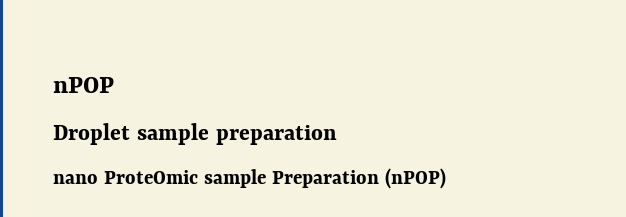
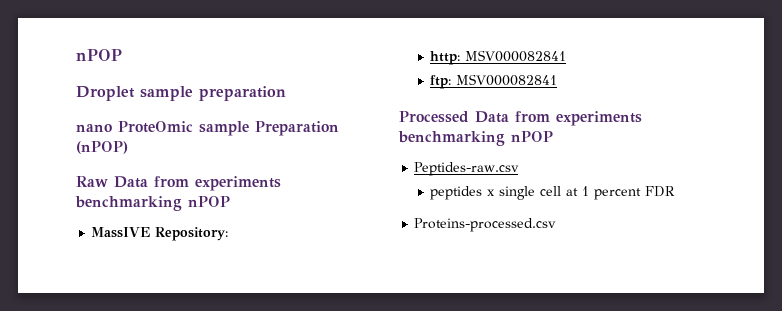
(446, 178) none -> [76,176,281,191] [75,196,230,211] [91,227,229,241] [430,50,567,65] [430,74,558,89] [399,111,642,126] [398,131,553,146] [414,162,520,176] [430,186,676,200] [414,218,557,232] // Raw Data from experiments benchmarking nPOP // MassIVE Repository: // http: MSV000082841 // ftp: MSV000082841 // Processed Data from experiments benchmarking nPOP // Peptides-raw.csv // peptides x single cell at 1 percent FDR // Proteins-processed.csv

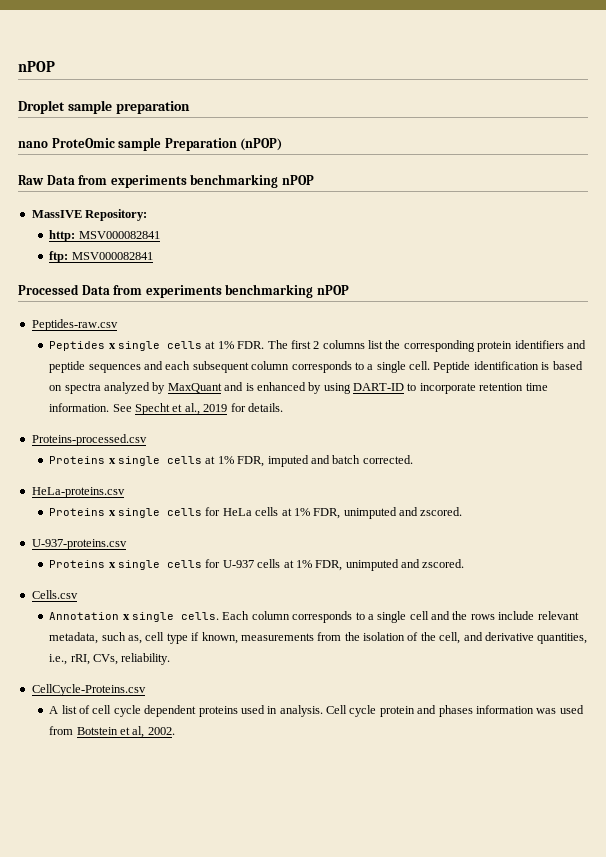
[430,186,676,200] [414,218,557,232] peptides x single cell at 1 percent FDR // Proteins-processed.csv -> [49,340,586,352] [49,361,583,373] [49,382,548,394] [49,403,283,415] [31,434,147,446] [49,455,413,467] [31,487,125,498] [49,507,463,519] [31,539,127,550] [49,559,465,571] [31,590,78,599] [49,611,579,623] [49,632,588,644] [49,653,171,665] [31,684,146,696] [49,705,584,717] [49,726,175,738] Peptides x single cells at 1% FDR. The first 2 columns list the corresponding protein identifiers and peptide sequences and each subsequent column corresponds to a single cell. Peptide identification is based on spectra analyzed by MaxQuant and is enhanced by using DART-ID to incorporate retention time information. See Specht et al., 2019 for details. // Proteins-processed.csv // Proteins x single cells at 1% FDR, imputed and batch corrected. // HeLa-proteins.csv // Proteins x single cells for HeLa cells at 1% FDR, unimputed and zscored. // U-937-proteins.csv // Proteins x single cells for U-937 cells at 1% FDR, unimputed and zscored. // Cells.csv // Annotation x single cells. Each column corresponds to a single cell and the rows include relevant metadata, such as, cell type if known, measurements from the isolation of the cell, and derivative quantities, i.e., rRI, CVs, reliability. // CellCycle-Proteins.csv // A list of cell cycle dependent proteins used in analysis. Cell cycle protein and phases information was used from Botstein et al, 2002.

